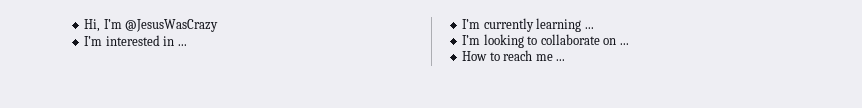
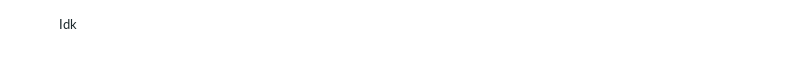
[84,19,219,32] [84,35,187,46] [462,18,594,32] [462,34,629,48] [462,50,566,61] Hi, I’m @JesusWasCrazy // I’m interested in ... // I’m currently learning ... // I’m looking to collaborate on ... // How to reach me ... -> [59,19,77,29] Idk

